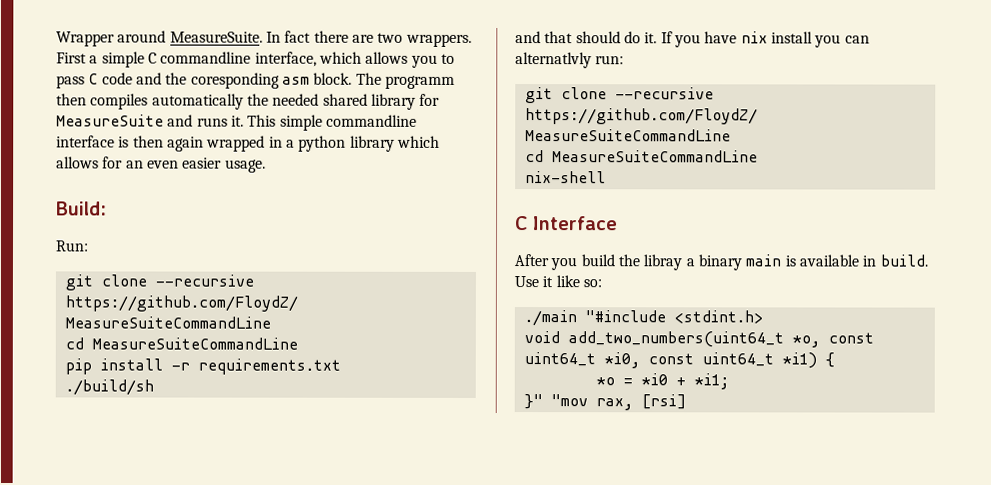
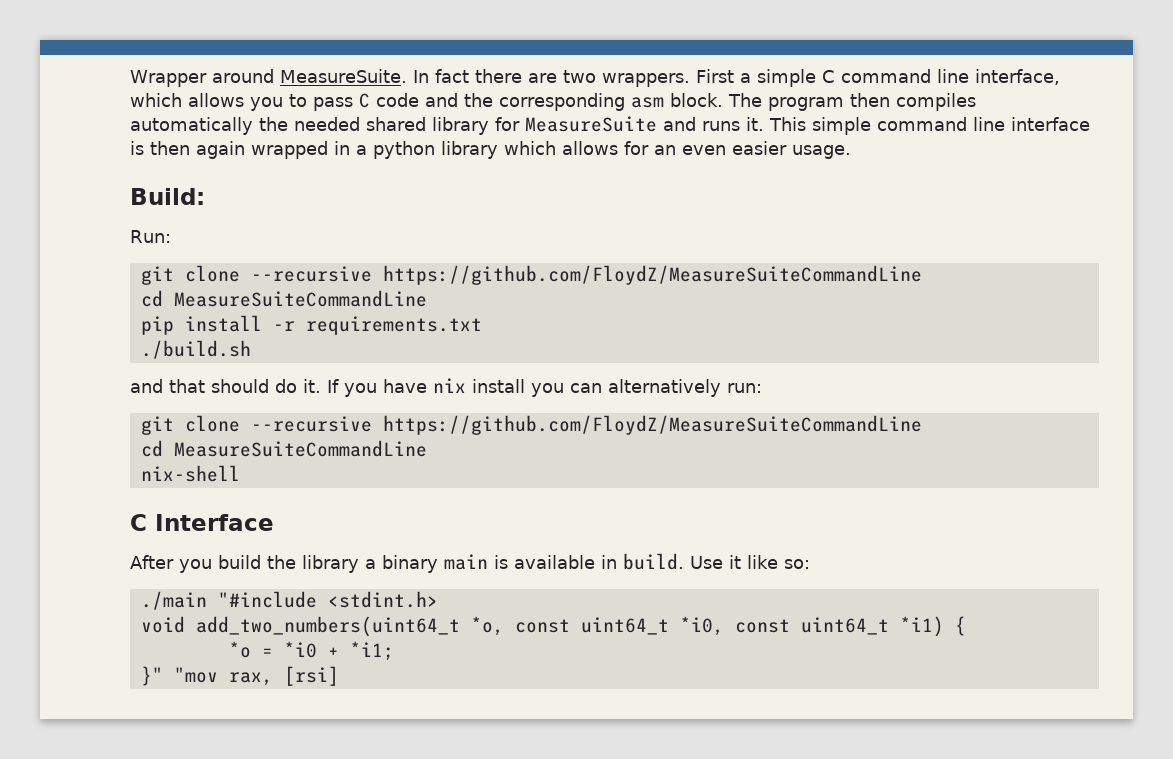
[160,51,252,64] commandline -> [840,69,969,83] command line
[190,72,280,89] coresponding -> [499,93,625,111] corresponding
[384,75,455,89] programm -> [768,97,844,111] program
[325,114,417,127] commandline -> [877,117,1005,131] command line
[64,379,154,396] ./build/sh -> [140,340,251,359] ./build.sh
[515,52,592,69] alternatlvly -> [608,379,721,397] alternatively
[643,254,683,271] libray -> [302,555,359,573] library

